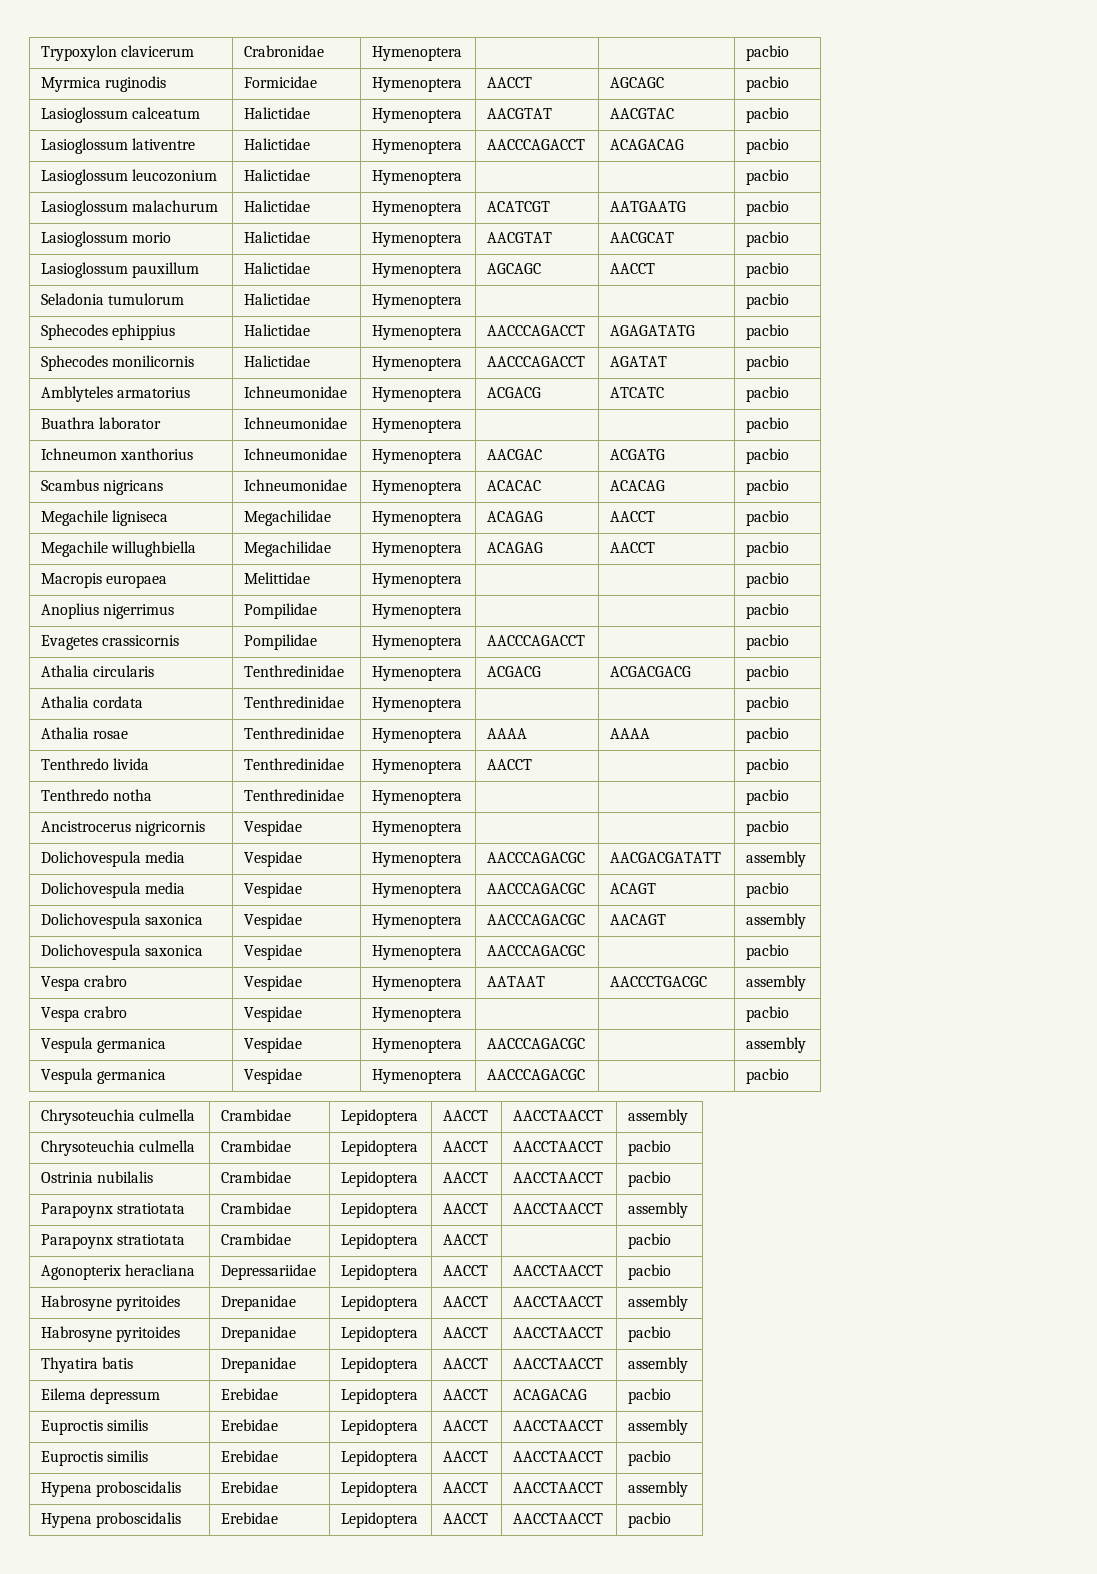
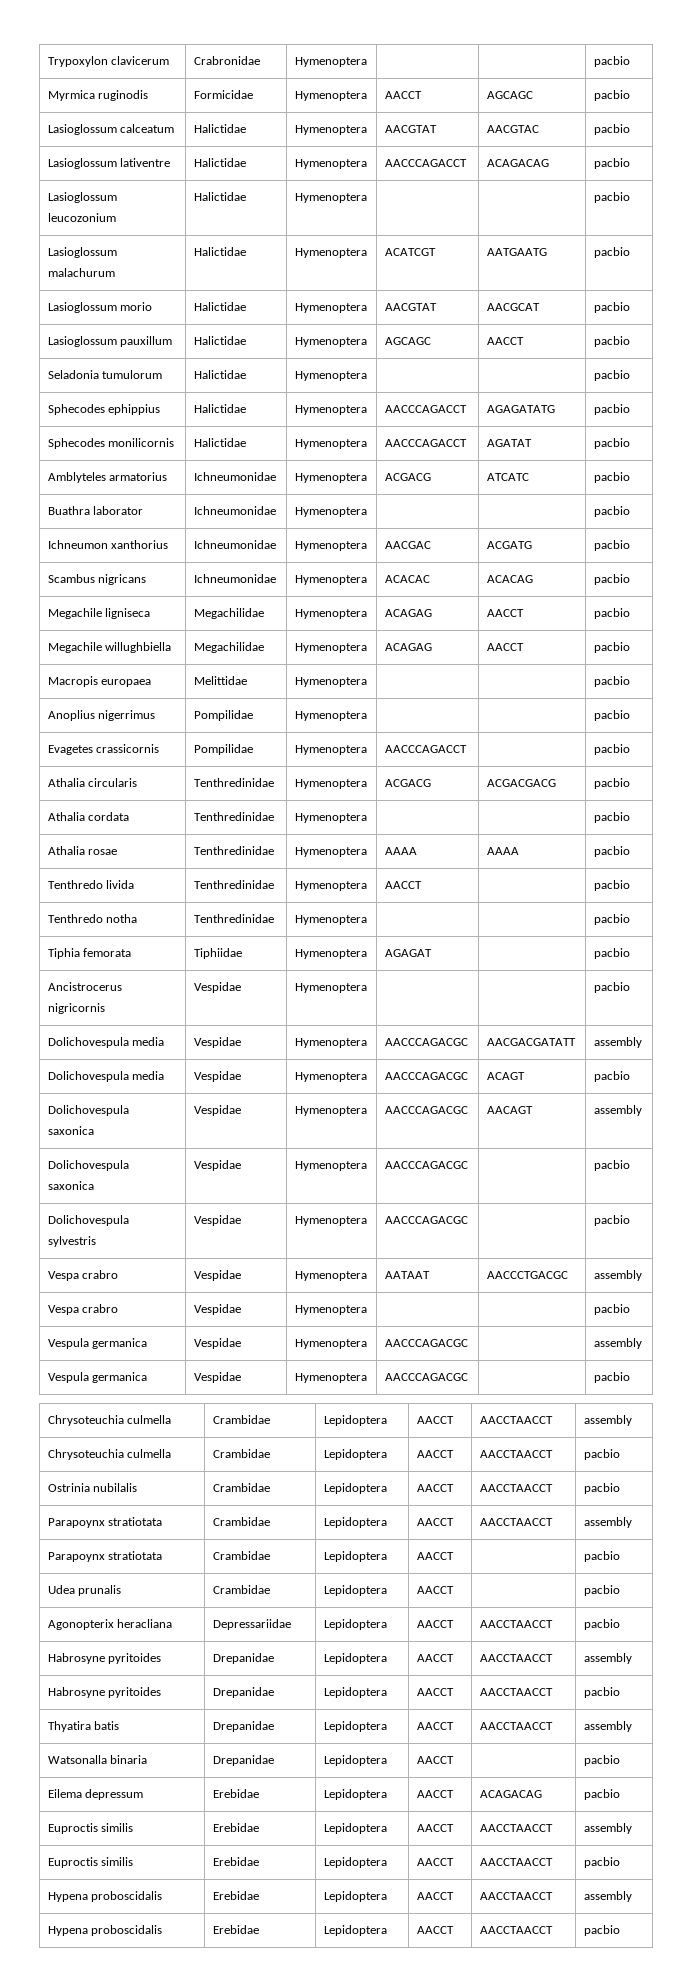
(790, 797) none -> [47,948,132,959] [193,948,242,959] [294,949,367,959] [384,949,432,957] [593,948,630,959] // Tiphia femorata | Tiphiidae | Hymenoptera | AGAGAT | | pacbio
(790, 952) none -> [47,1215,129,1226] [47,1236,96,1247] [193,1215,241,1226] [294,1216,367,1226] [384,1216,468,1224] [593,1215,630,1226] // Dolichovespula sylvestris | Vespidae | Hymenoptera | AACCCAGACGC | | pacbio
(672, 1241) none -> [47,1585,122,1596] [212,1585,270,1594] [323,1585,387,1596] [416,1586,454,1594] [583,1585,620,1596] // Udea prunalis | Crambidae | Lepidoptera | AACCT | | pacbio
(689, 1365) none -> [47,1755,148,1764] [212,1755,274,1766] [323,1755,387,1766] [416,1756,454,1764] [583,1755,620,1766] // Watsonalla binaria | Drepanidae | Lepidoptera | AACCT | | pacbio

